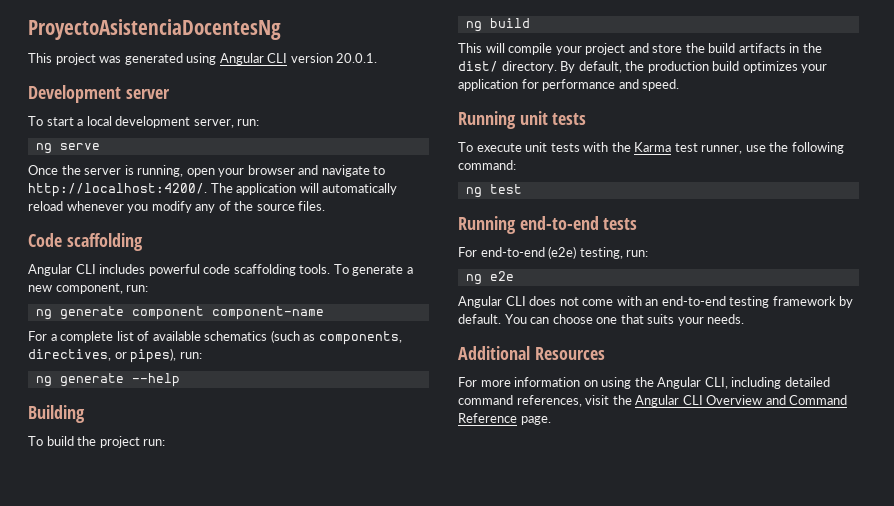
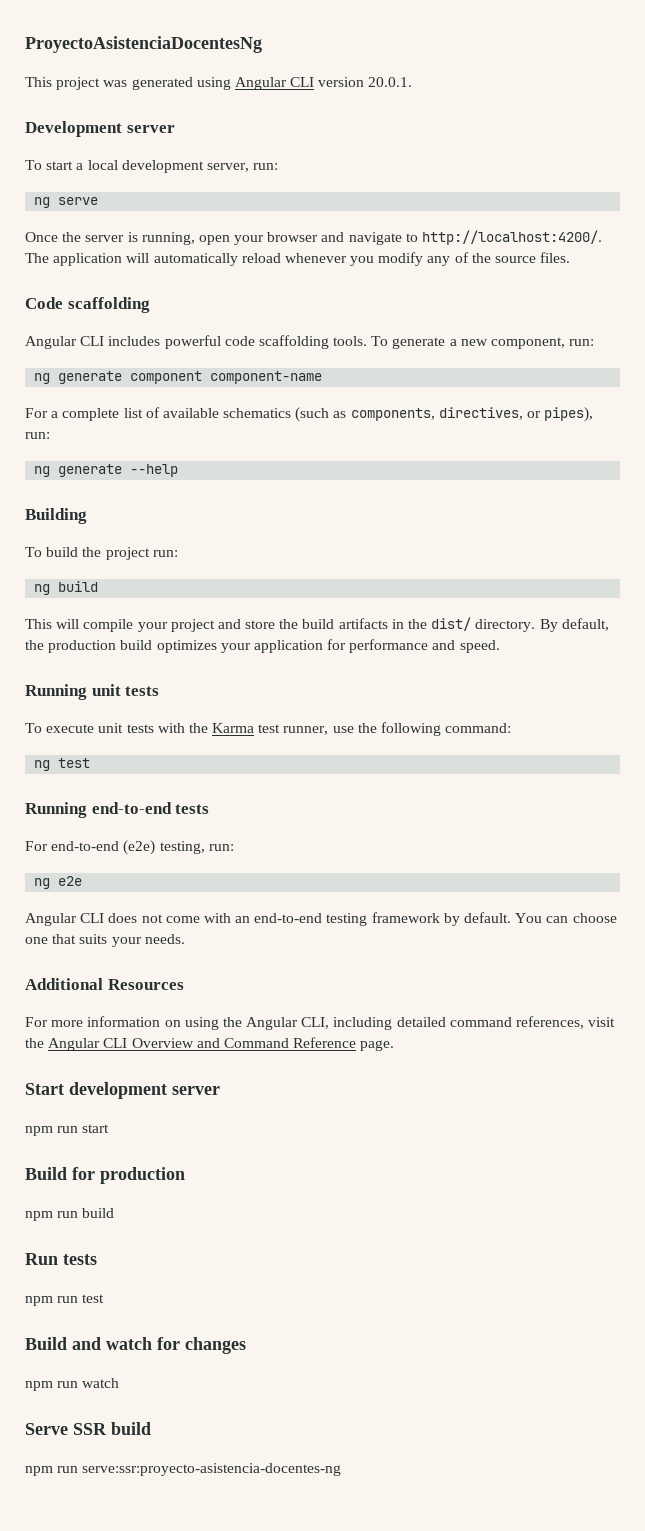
(551, 420) none -> [25,1082,220,1099] [25,1124,110,1136] [25,1167,185,1184] [25,1208,115,1221] [25,1253,97,1265] [25,1294,105,1306] [25,1337,246,1354] [25,1378,120,1391] [25,1422,151,1435] [25,1463,342,1476] // Start development server // npm run start // Build for production // npm run build // Run tests // npm run test // Build and watch for changes // npm run watch // Serve SSR build // npm run serve:ssr:proyecto-asistencia-docentes-ng

